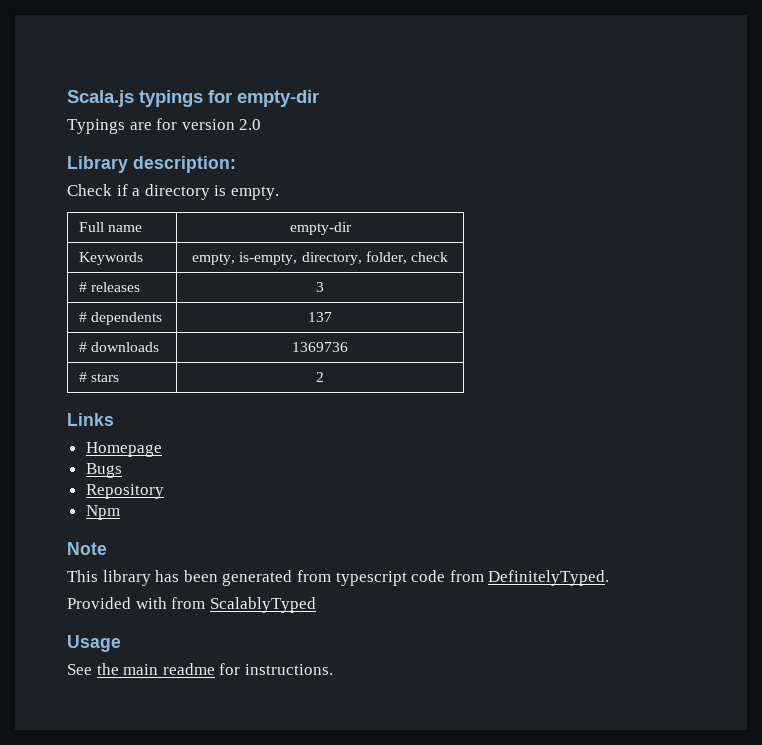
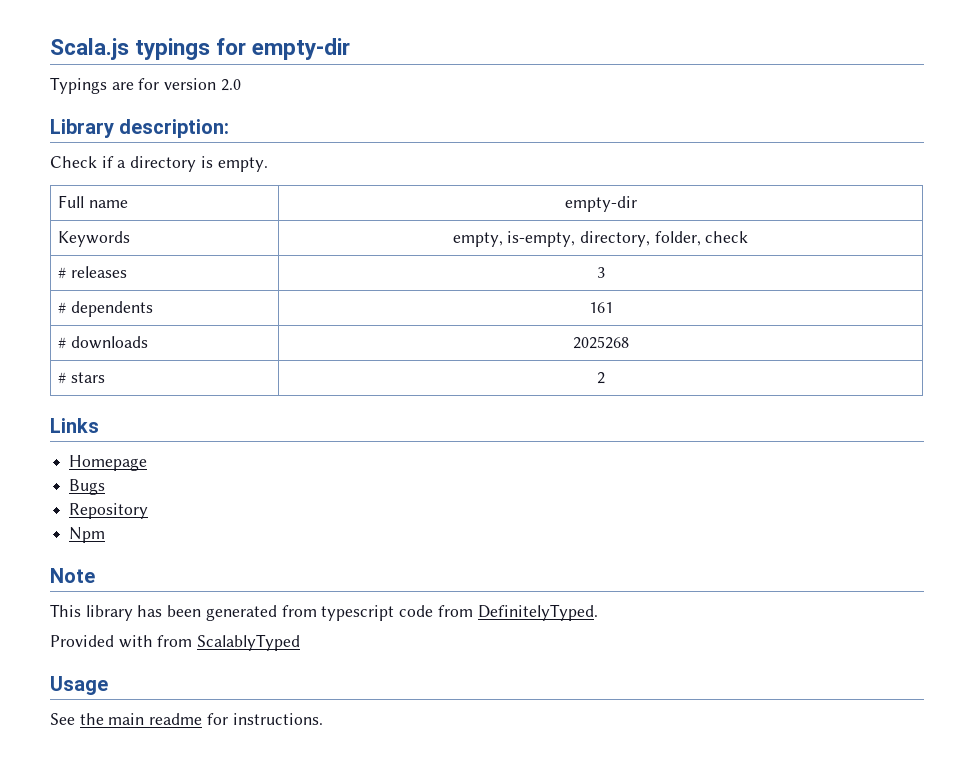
[308,312,332,322] 137 -> [588,302,613,313] 161
[292,342,348,352] 1369736 -> [572,336,629,349] 2025268

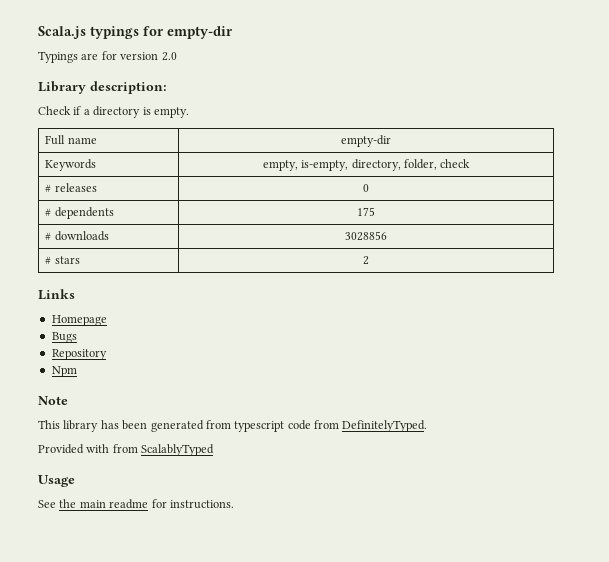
[596,267,605,278] 3 -> [362,184,369,192] 0
[588,302,613,313] 161 -> [356,207,375,216] 175
[572,336,629,349] 2025268 -> [344,231,387,241] 3028856

